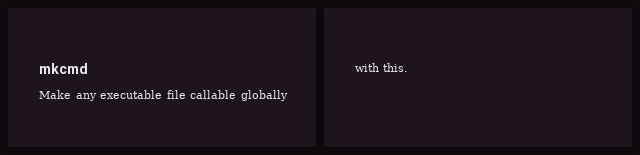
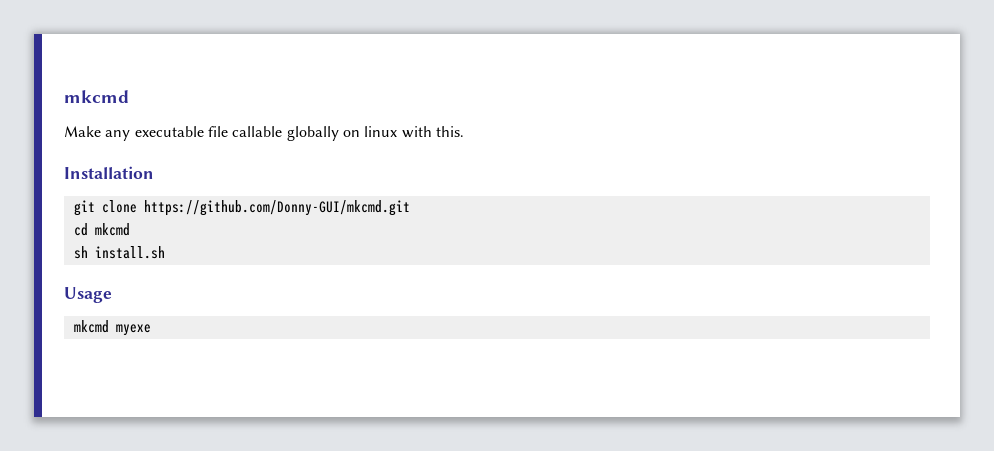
(288, 95) none -> [342,126,398,137] on linux
(408, 67) none -> [64,166,154,179] [73,200,410,216] [73,223,130,236] [73,246,165,259] [64,287,112,303] [73,320,151,336] // Installation // git clone https://github.com/Donny-GUI/mkcmd.git // cd mkcmd // sh install.sh // Usage // mkcmd myexe

